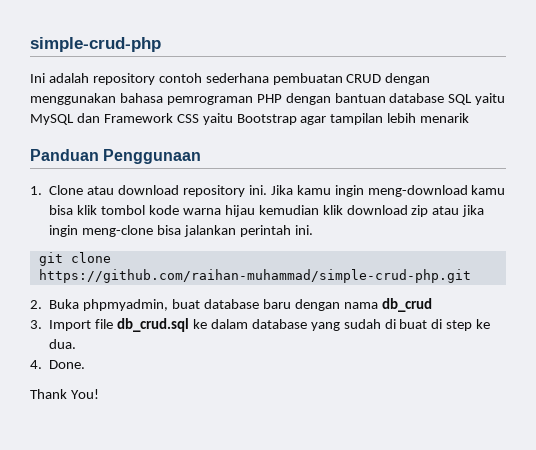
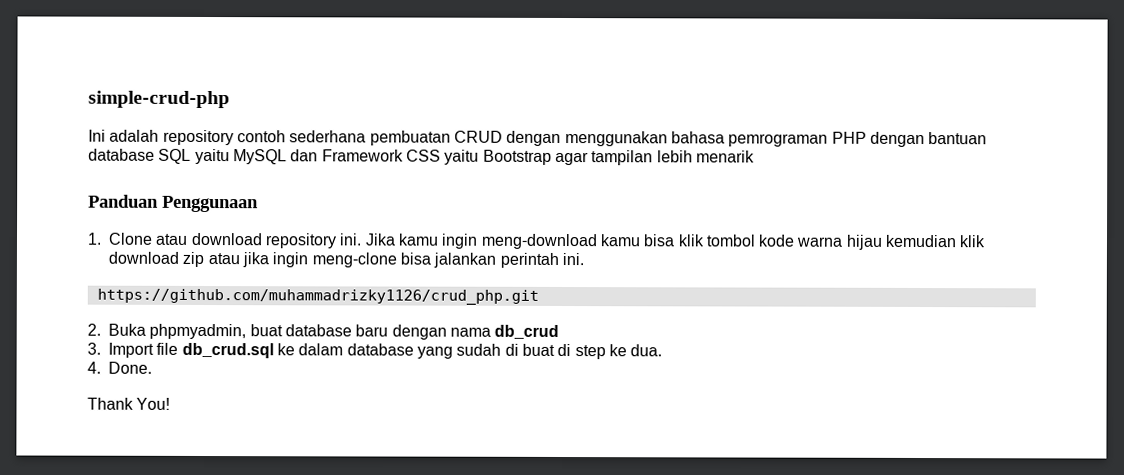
[38,252,111,266] [38,269,471,283] git clone https://github.com/raihan-muhammad/simple-crud-php.git -> [96,288,539,305] https://github.com/muhammadrizky1126/crud_php.git

